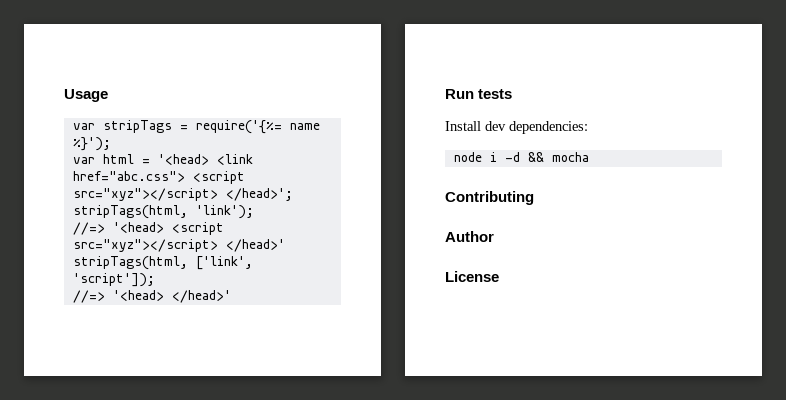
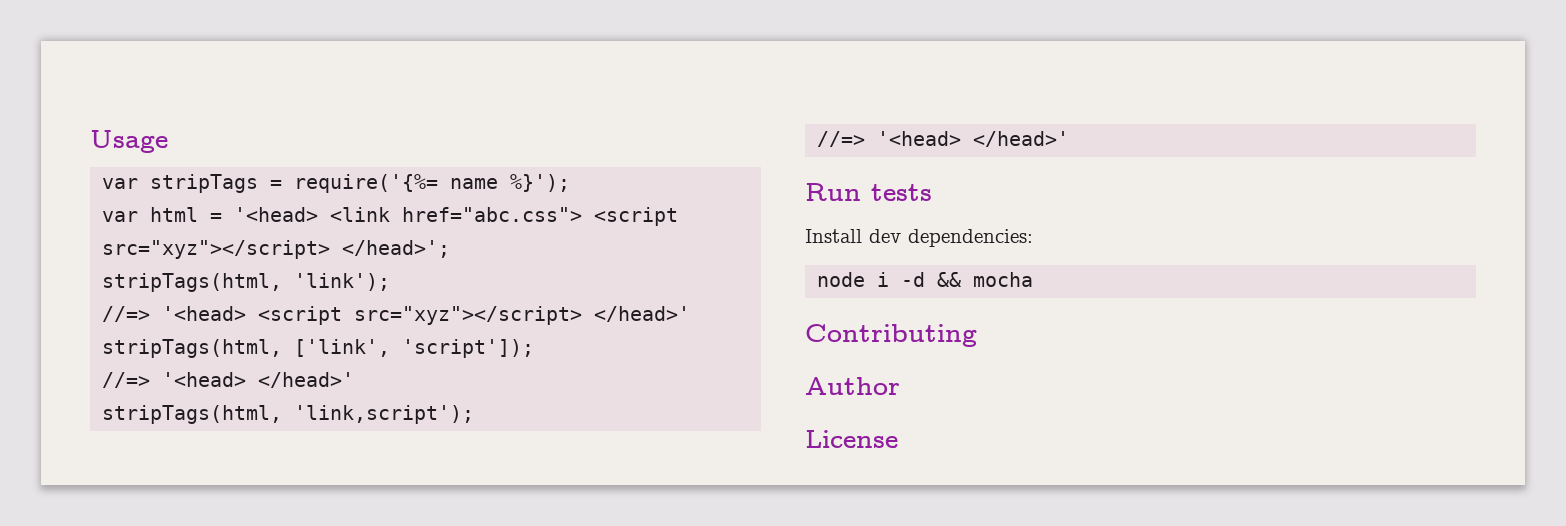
(231, 296) none -> [102,405,475,424] [817,131,1070,147] // stripTags(html, 'link,script'); // //=> '<head> </head>'

